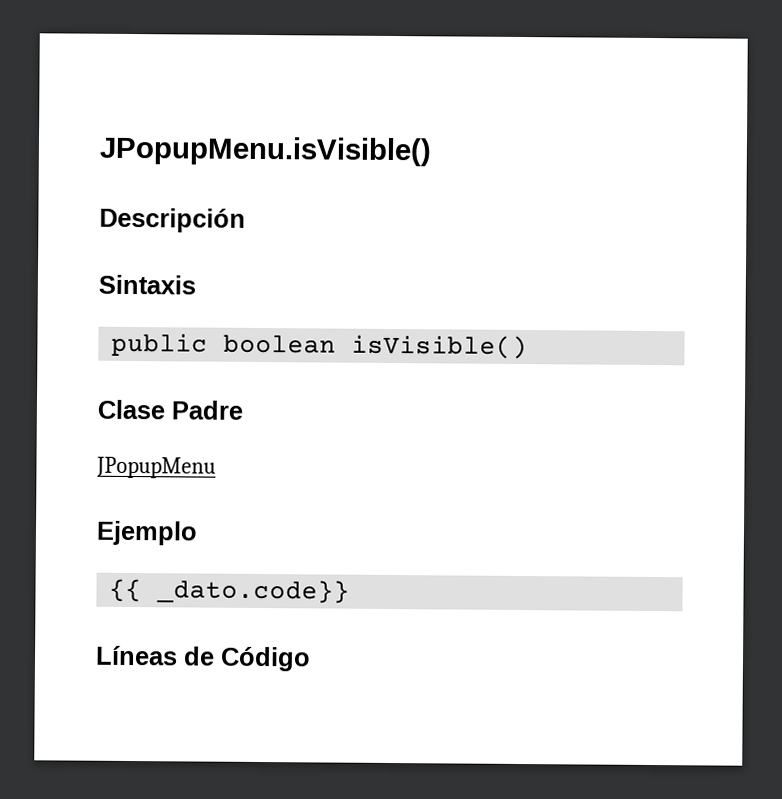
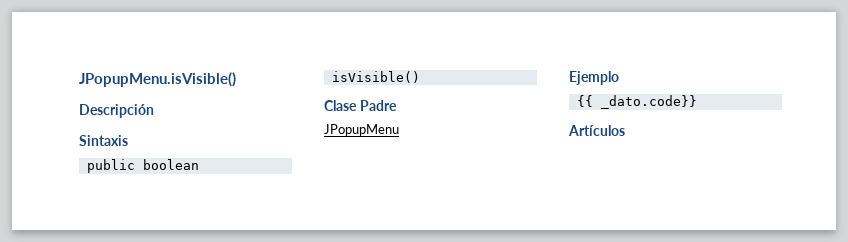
[95,645,311,672] Líneas de Código -> [568,125,625,136] Artículos

